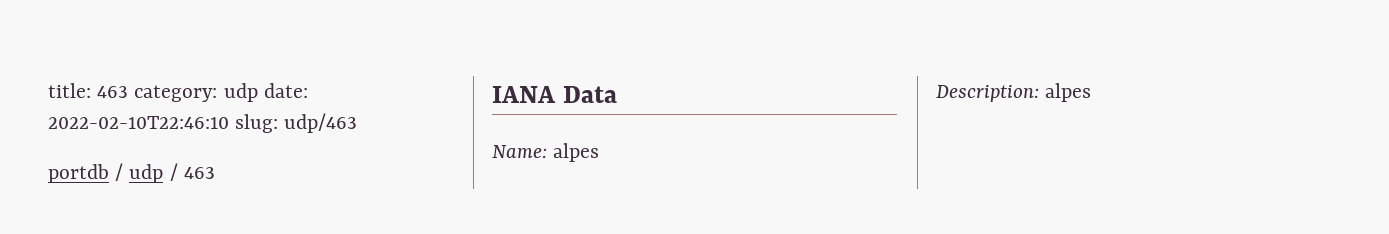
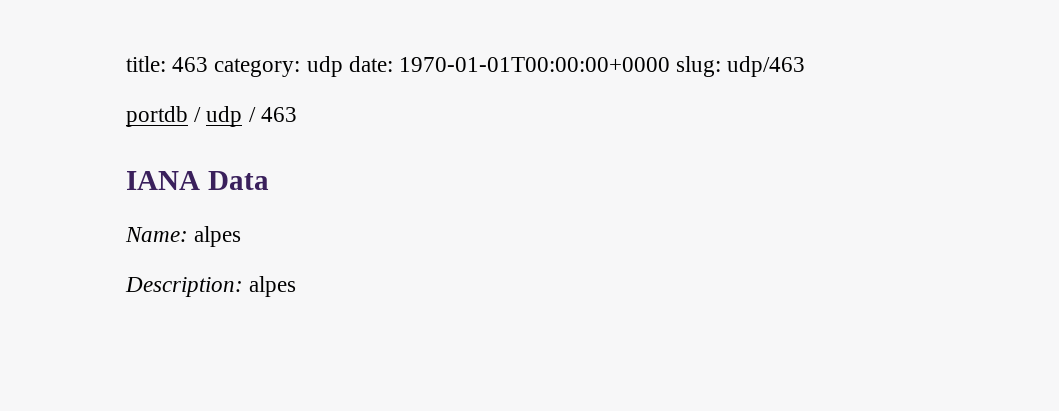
[48,116,229,129] 2022-02-10T22:46:10 -> [399,57,671,72] 1970-01-01T00:00:00+0000

